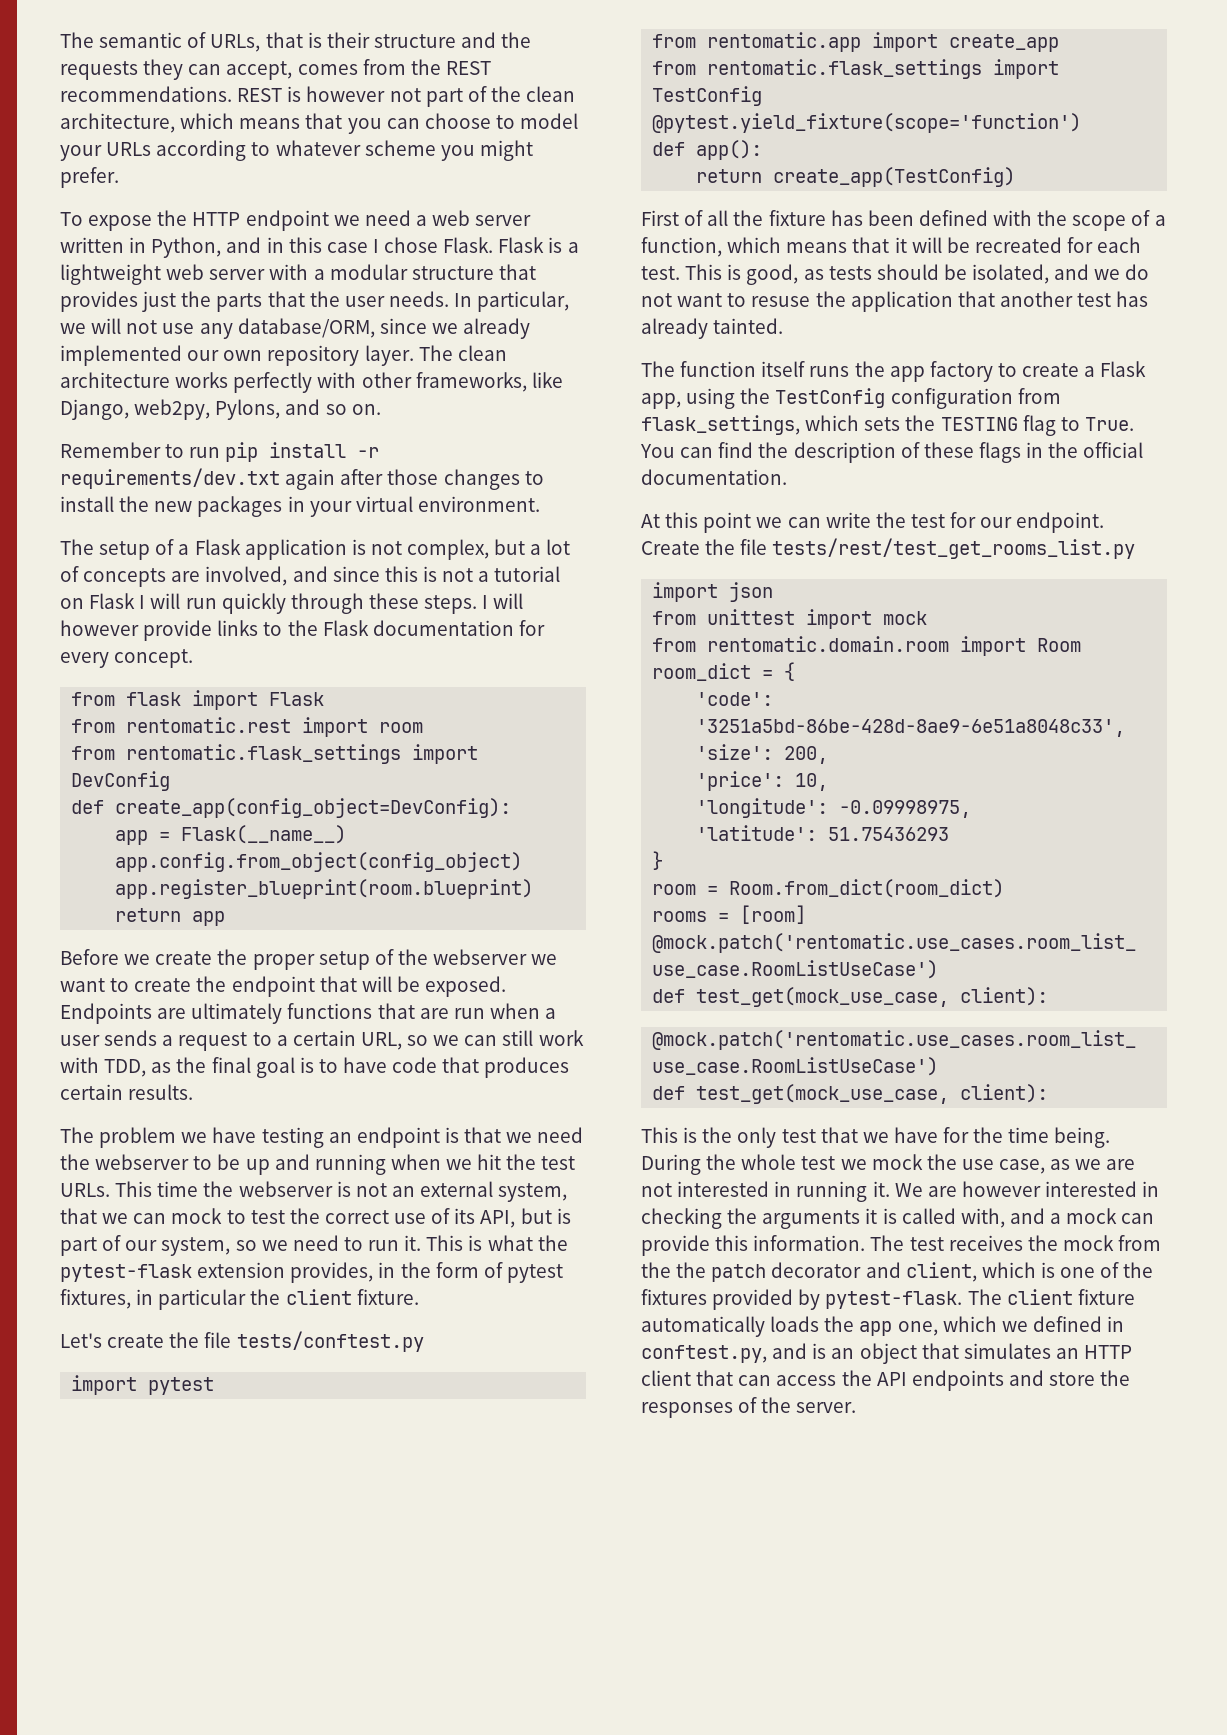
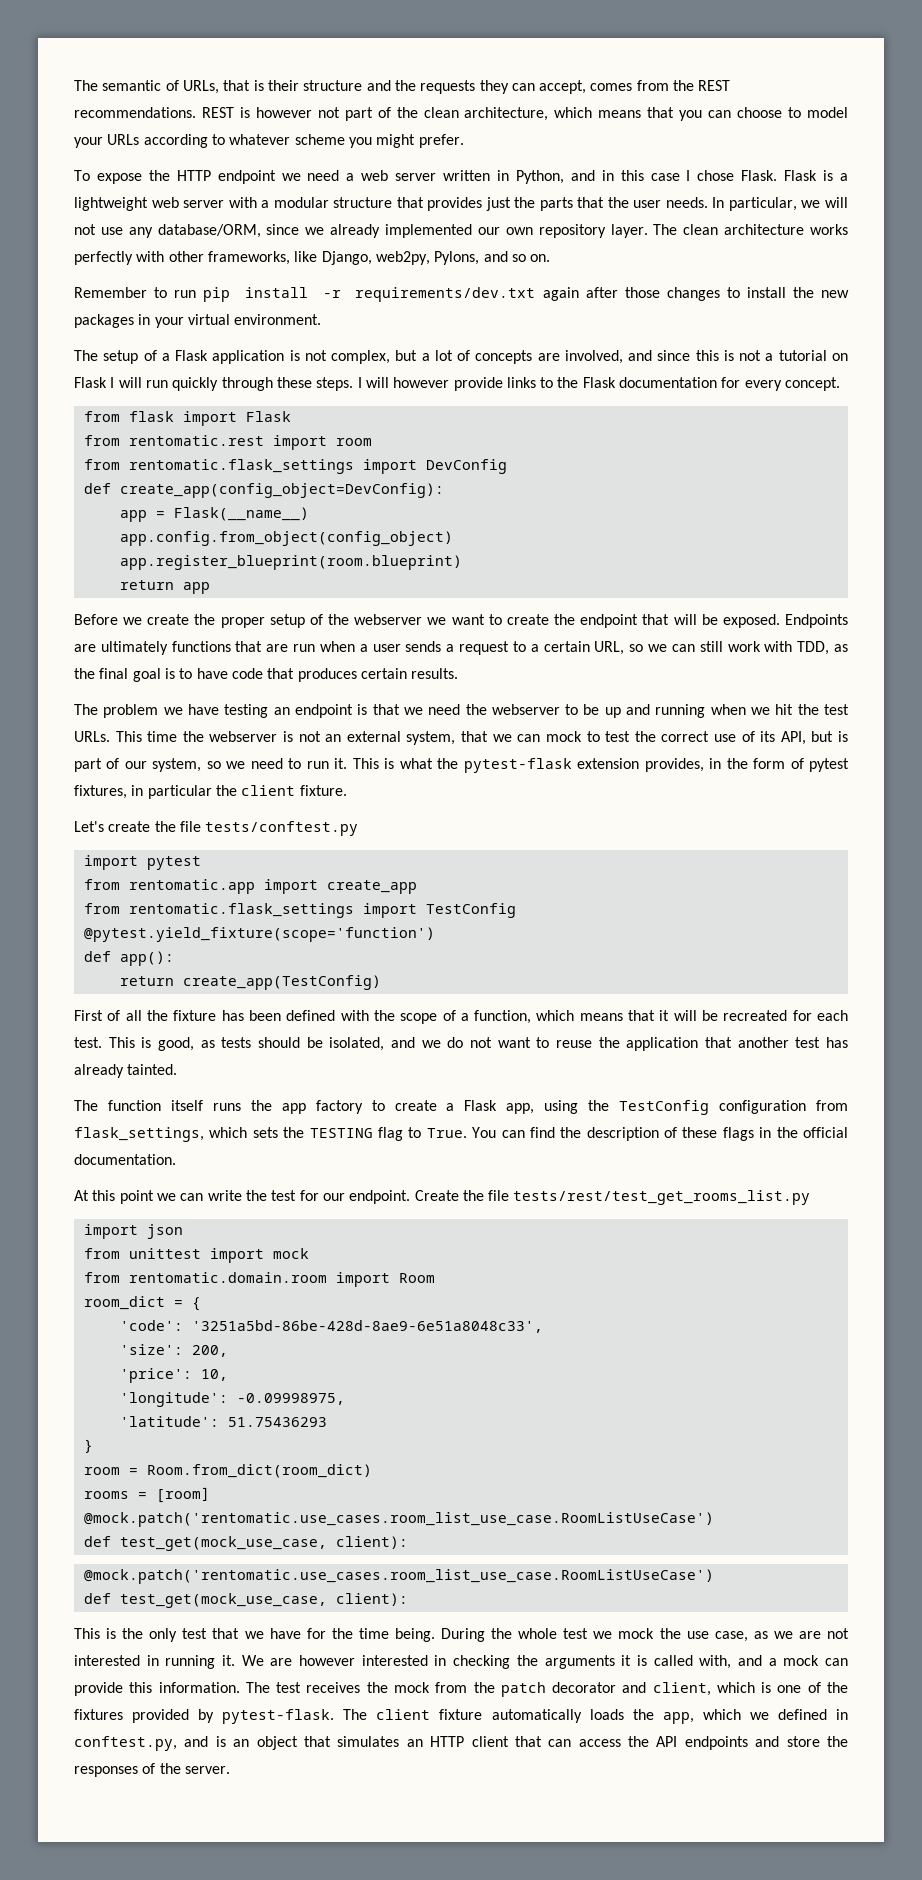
[751,296,811,307] resuse -> [556,1040,593,1048] reuse
[676,1262,707,1278] the -> (495, 1687) none
[859,1321,938,1336] app one, -> [662,1712,694,1724] app,

